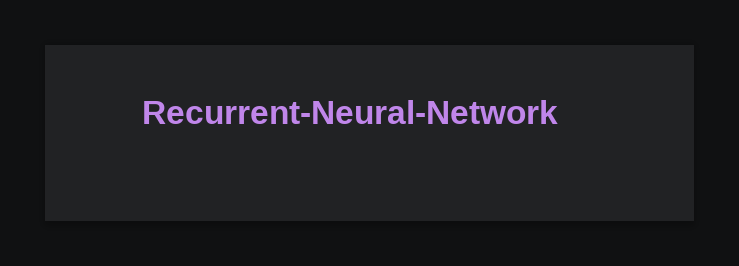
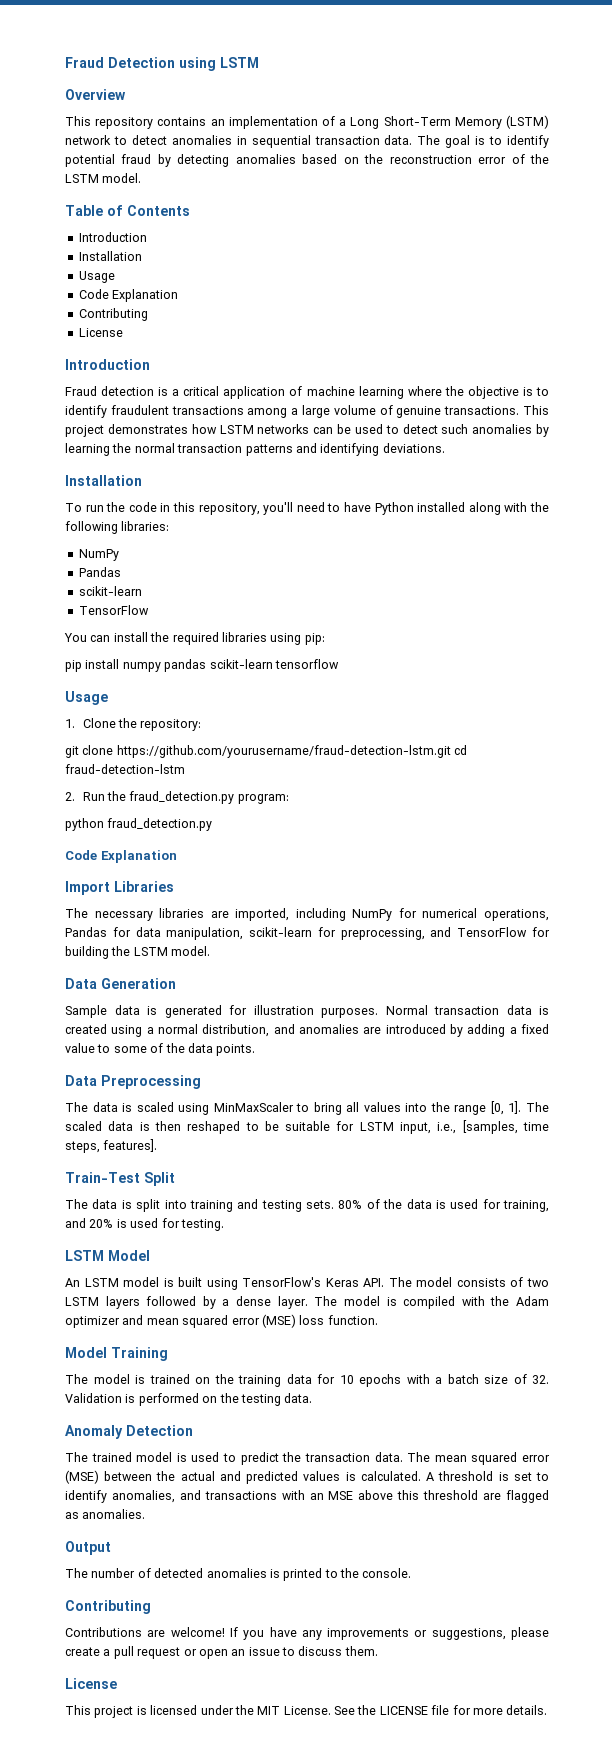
[142,100,558,124] Recurrent-Neural-Network -> [65,57,259,71] [65,89,126,100] [65,115,549,129] [65,135,550,148] [65,154,549,167] [65,173,142,183] [65,205,190,216] [78,232,147,242] [78,251,142,261] [78,271,115,283] [78,289,179,302] [78,308,148,321] [78,328,123,337] [65,359,150,370] [65,386,550,399] [65,405,549,418] [65,424,549,437] [65,443,445,456] [65,475,142,486] [65,502,550,515] [65,521,170,534] [78,549,119,561] [78,567,121,577] [78,586,142,596] [78,605,149,615] [64,632,325,645] [65,659,339,672] [65,691,108,705] [65,718,202,731] [65,745,468,758] [65,764,185,774] [65,791,289,804] [65,818,213,831] [65,850,177,863] [65,881,174,895] [65,908,549,921] [65,927,550,940] [65,946,211,959] [65,978,176,989] [65,1005,549,1018] [65,1024,549,1037] [65,1043,256,1056] [65,1075,201,1089] [65,1101,550,1115] [65,1120,550,1134] [65,1139,158,1153] [65,1172,175,1186] [65,1199,549,1212] [65,1218,224,1231] [65,1250,150,1261] [65,1277,549,1290] [65,1296,550,1309] [65,1314,378,1328] [65,1347,168,1361] [65,1374,549,1387] [65,1393,313,1406] [65,1425,193,1439] [65,1452,551,1465] [65,1470,549,1484] [65,1490,550,1503] [65,1509,146,1519] [65,1541,111,1555] [65,1568,412,1581] [65,1600,151,1614] [65,1627,550,1640] [65,1646,378,1659] [65,1678,117,1689] [65,1705,548,1718] Fraud Detection using LSTM // Overview // This repository contains an implementation of a Long Short-Term Memory (LSTM) network to detect anomalies in sequential transaction data. The goal is to identify potential fraud by detecting anomalies based on the reconstruction error of the LSTM model. // Table of Contents // Introduction // Installation // Usage // Code Explanation // Contributing // License // Introduction // Fraud detection is a critical application of machine learning where the objective is to identify fraudulent transactions among a large volume of genuine transactions. This project demonstrates how LSTM networks can be used to detect such anomalies by learning the normal transaction patterns and identifying deviations. // Installation // To run the code in this repository, you'll need to have Python installed along with the following libraries: // NumPy // Pandas // scikit-learn // TensorFlow // You can install the required libraries using pip: // pip install numpy pandas scikit-learn tensorflow // Usage // 1. Clone the repository: // git clone https://github.com/yourusername/fraud-detection-lstm.git cd fraud-detection-lstm // 2. Run the fraud_detection.py program: // python fraud_detection.py // Code Explanation // Import Libraries // The necessary libraries are imported, including NumPy for numerical operations, Pandas for data manipulation, scikit-learn for preprocessing, and TensorFlow for building the LSTM model. // Data Generation // Sample data is generated for illustration purposes. Normal transaction data is created using a normal distribution, and anomalies are introduced by adding a fixed value to some of the data points. // Data Preprocessing // The data is scaled using MinMaxScaler to bring all values into the range [0, 1]. The scaled data is then reshaped to be suitable for LSTM input, i.e., [samples, time steps, features]. // Train-Test Split // The data is split into training and testing sets. 80% of the data is used for training, and 20% is used for testing. // LSTM Model // An LSTM model is built using TensorFlow's Keras API. The model consists of two LSTM layers followed by a dense layer. The model is compiled with the Adam optimizer and mean squared error (MSE) loss function. // Model Training // The model is trained on the training data for 10 epochs with a batch size of 32. Validation is performed on the testing data. // Anomaly Detection // The trained model is used to predict the transaction data. The mean squared error (MSE) between the actual and predicted values is calculated. A threshold is set to identify anomalies, and transactions with an MSE above this threshold are flagged as anomalies. // Output // The number of detected anomalies is printed to the console. // Contributing // Contributions are welcome! If you have any improvements or suggestions, please create a pull request or open an issue to discuss them. // License // This project is licensed under the MIT License. See the LICENSE file for more details.

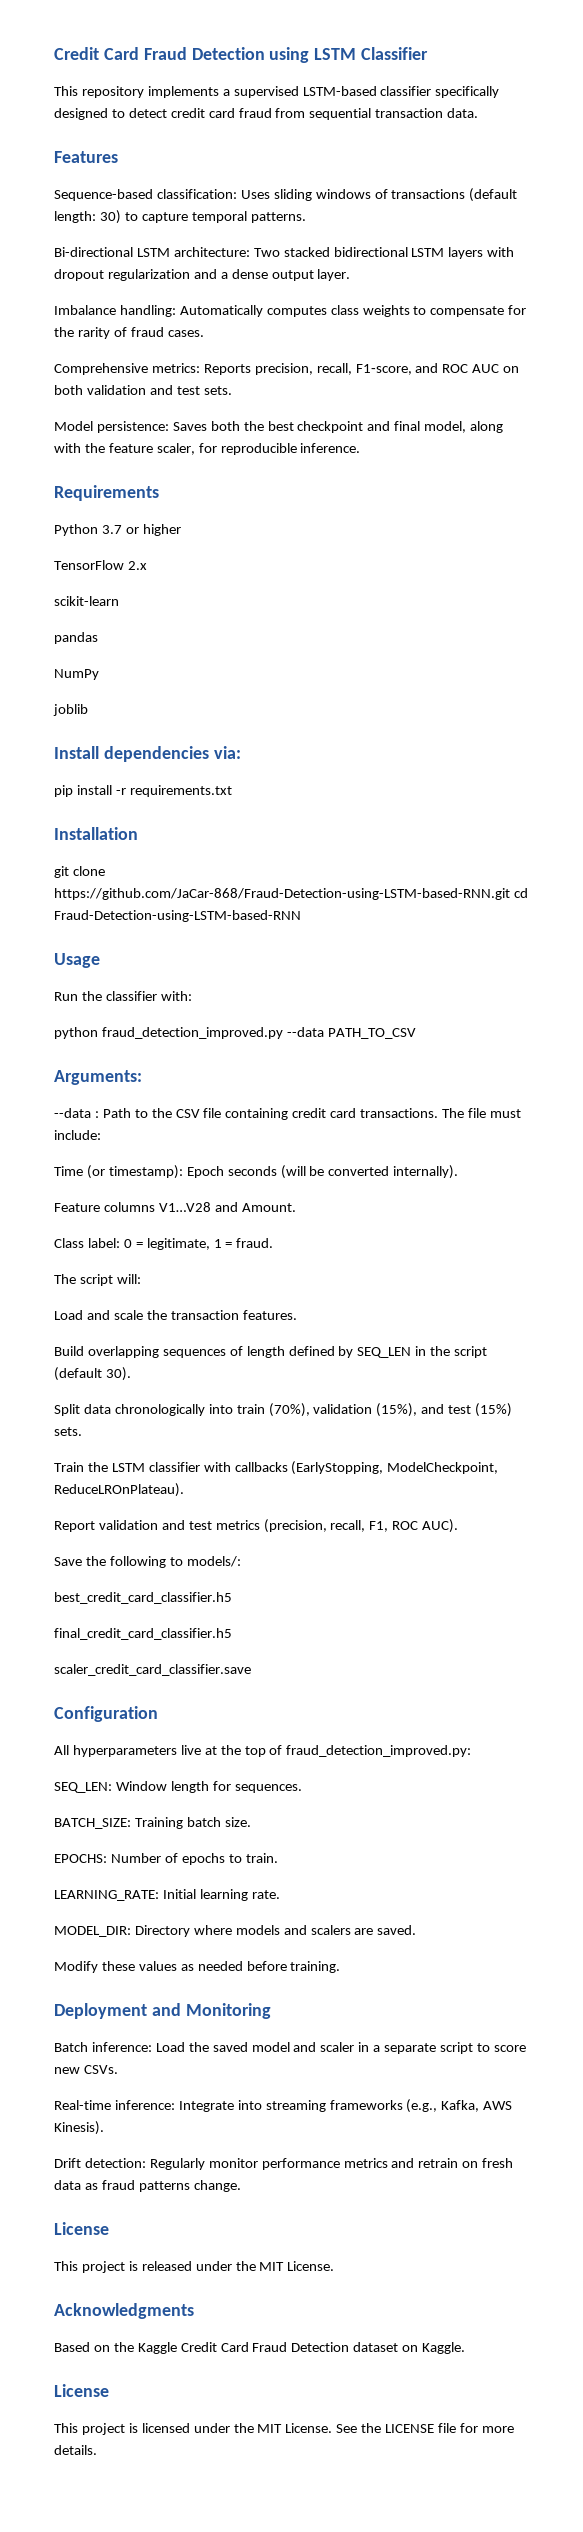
(65, 62) none -> [54,47,139,60] Credit Card
[65,89,126,100] // Overview -> [361,47,429,60] Classifier
[157,115,549,129] [65,135,550,148] [65,154,549,167] [65,173,142,183] [65,205,190,216] [78,232,147,242] [78,251,142,261] [78,271,115,283] [78,289,179,302] [78,308,148,321] [78,328,123,337] [65,359,150,370] [65,386,550,399] [65,405,549,418] [65,424,549,437] [65,443,445,456] [65,475,142,486] [65,502,550,515] [65,521,170,534] [78,549,119,561] [78,567,121,577] [78,586,142,596] [78,605,149,615] [64,632,325,645] [65,659,339,672] [65,691,108,705] [65,718,202,731] [65,745,468,758] [65,764,185,774] [65,791,289,804] [65,818,213,831] [65,850,177,863] [65,881,174,895] [65,908,549,921] [65,927,550,940] [65,946,211,959] [65,978,176,989] [65,1005,549,1018] [65,1024,549,1037] [65,1043,256,1056] [65,1075,201,1089] [65,1101,550,1115] [65,1120,550,1134] [65,1139,158,1153] [65,1172,175,1186] [65,1199,549,1212] [65,1218,224,1231] [65,1250,150,1261] [65,1277,549,1290] [65,1296,550,1309] [65,1314,378,1328] [65,1347,168,1361] [65,1374,549,1387] [65,1393,313,1406] [65,1425,193,1439] [65,1452,551,1465] [65,1470,549,1484] [65,1490,550,1503] [65,1509,146,1519] [65,1541,111,1555] [65,1568,412,1581] [65,1600,151,1614] [65,1627,550,1640] [65,1646,378,1659] contains an implementation of a Long Short-Term Memory (LSTM) network to detect anomalies in sequential transaction data. The goal is to identify potential fraud by detecting anomalies based on the reconstruction error of the LSTM model. // Table of Contents // Introduction // Installation // Usage // Code Explanation // Contributing // License // Introduction // Fraud detection is a critical application of machine learning where the objective is to identify fraudulent transactions among a large volume of genuine transactions. This project demonstrates how LSTM networks can be used to detect such anomalies by learning the normal transaction patterns and identifying deviations. // Installation // To run the code in this repository, you'll need to have Python installed along with the following libraries: // NumPy // Pandas // scikit-learn // TensorFlow // You can install the required libraries using pip: // pip install numpy pandas scikit-learn tensorflow // Usage // 1. Clone the repository: // git clone https://github.com/yourusername/fraud-detection-lstm.git cd fraud-detection-lstm // 2. Run the fraud_detection.py program: // python fraud_detection.py // Code Explanation // Import Libraries // The necessary libraries are imported, including NumPy for numerical operations, Pandas for data manipulation, scikit-learn for preprocessing, and TensorFlow for building the LSTM model. // Data Generation // Sample data is generated for illustration purposes. Normal transaction data is created using a normal distribution, and anomalies are introduced by adding a fixed value to some of the data points. // Data Preprocessing // The data is scaled using MinMaxScaler to bring all values into the range [0, 1]. The scaled data is then reshaped to be suitable for LSTM input, i.e., [samples, time steps, features]. // Train-Test Split // The data is split into training and testing sets. 80% of the data is used for training, and 20% is used for testing. // LSTM Model // An LSTM model is built using TensorFlow's Keras API. The model consists of two LSTM layers followed by a dense layer. The model is compiled with the Adam optimizer and mean squared error (MSE) loss function. // Model Training // The model is trained on the training data for 10 epochs with a batch size of 32. Validation is performed on the testing data. // Anomaly Detection // The trained model is used to predict the transaction data. The mean squared error (MSE) between the actual and predicted values is calculated. A threshold is set to identify anomalies, and transactions with an MSE above this threshold are flagged as anomalies. // Output // The number of detected anomalies is printed to the console. // Contributing // Contributions are welcome! If you have any improvements or suggestions, please create a pull request or open an issue to discuss them. -> [147,86,500,98] [54,108,479,120] [54,151,118,163] [54,188,518,202] [54,210,306,224] [54,247,515,259] [54,269,351,281] [54,305,527,317] [54,327,204,339] [54,363,520,375] [54,385,232,395] [54,421,504,433] [54,443,361,455] [54,485,159,501] [54,524,181,536] [54,560,147,570] [54,596,119,606] [54,632,98,644] [54,669,99,680] [53,704,88,716] [54,746,241,762] [54,785,232,797] [54,827,138,840] [54,866,105,878] [54,888,528,900] [54,910,301,922] [54,953,100,968] [54,991,192,1001] [54,1027,416,1039] [54,1070,142,1085] [54,1108,521,1120] [54,1130,101,1140] [54,1165,459,1179] [54,1202,296,1212] [54,1238,274,1250] [54,1274,141,1286] [54,1310,297,1320] [54,1346,488,1358] [54,1367,131,1381] [54,1403,513,1417] [54,1427,82,1436] [54,1461,499,1475] [54,1483,184,1497] [54,1519,459,1533] [54,1556,241,1568] [54,1592,232,1604] [54,1628,232,1640] [54,1664,251,1676] [54,1706,158,1722] [54,1745,472,1757] [54,1781,302,1793] [54,1817,251,1829] [54,1853,278,1865] [54,1889,280,1901] [54,1925,417,1937] [54,1961,341,1973] [54,2003,271,2019] [54,2042,526,2054] [54,2065,118,2074] [54,2099,513,2113] [54,2121,104,2135] [54,2158,514,2170] [54,2180,241,2192] [54,2222,109,2235] [54,2261,335,2273] [54,2303,194,2319] [54,2342,466,2354] implements a supervised LSTM-based classifier specifically designed to detect credit card fraud from sequential transaction data. // Features // Sequence-based classification: Uses sliding windows of transactions (default length: 30) to capture temporal patterns. // Bi-directional LSTM architecture: Two stacked bidirectional LSTM layers with dropout regularization and a dense output layer. // Imbalance handling: Automatically computes class weights to compensate for the rarity of fraud cases. // Comprehensive metrics: Reports precision, recall, F1‑score, and ROC AUC on both validation and test sets. // Model persistence: Saves both the best checkpoint and final model, along with the feature scaler, for reproducible inference. // Requirements // Python 3.7 or higher // TensorFlow 2.x // scikit-learn // pandas // NumPy // joblib // Install dependencies via: // pip install -r requirements.txt // Installation // git clone https://github.com/JaCar-868/Fraud-Detection-using-LSTM-based-RNN.git cd Fraud-Detection-using-LSTM-based-RNN // Usage // Run the classifier with: // python fraud_detection_improved.py --data PATH_TO_CSV // Arguments: // --data : Path to the CSV file containing credit card transactions. The file must include: // Time (or timestamp): Epoch seconds (will be converted internally). // Feature columns V1…V28 and Amount. // Class label: 0 = legitimate, 1 = fraud. // The script will: // Load and scale the transaction features. // Build overlapping sequences of length defined by SEQ_LEN in the script (default 30). // Split data chronologically into train (70%), validation (15%), and test (15%) sets. // Train the LSTM classifier with callbacks (EarlyStopping, ModelCheckpoint, ReduceLROnPlateau). // Report validation and test metrics (precision, recall, F1, ROC AUC). // Save the following to models/: // best_credit_card_classifier.h5 // final_credit_card_classifier.h5 // scaler_credit_card_classifier.save // Configuration // All hyperparameters live at the top of fraud_detection_improved.py: // SEQ_LEN: Window length for sequences. // BATCH_SIZE: Training batch size. // EPOCHS: Number of epochs to train. // LEARNING_RATE: Initial learning rate. // MODEL_DIR: Directory where models and scalers are saved. // Modify these values as needed before training. // Deployment and Monitoring // Batch inference: Load the saved model and scaler in a separate script to score new CSVs. // Real-time inference: Integrate into streaming frameworks (e.g., Kafka, AWS Kinesis). // Drift detection: Regularly monitor performance metrics and retrain on fresh data as fraud patterns change. // License // This project is released under the MIT License. // Acknowledgments // Based on the Kaggle Credit Card Fraud Detection dataset on Kaggle.

